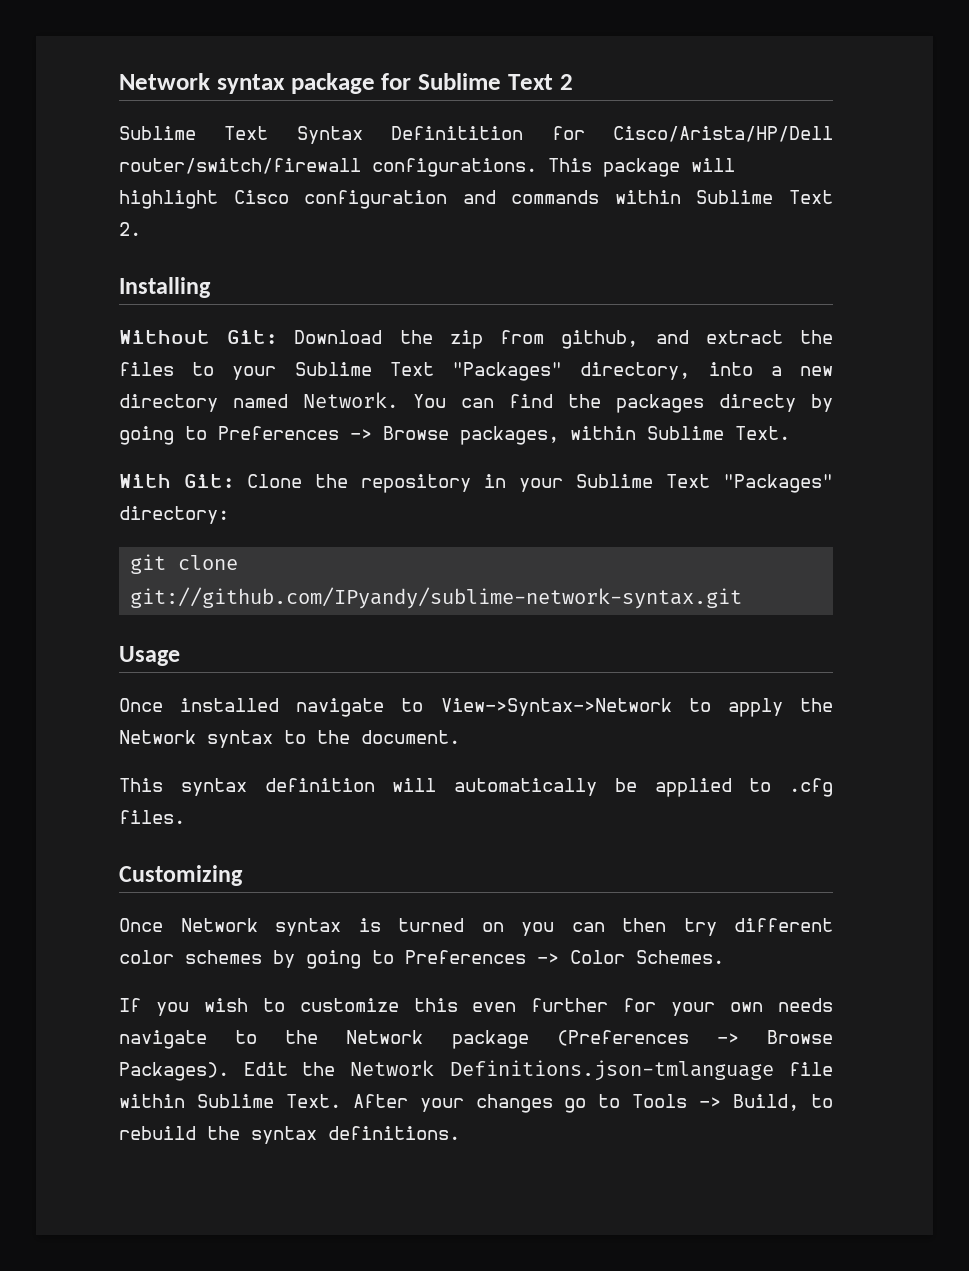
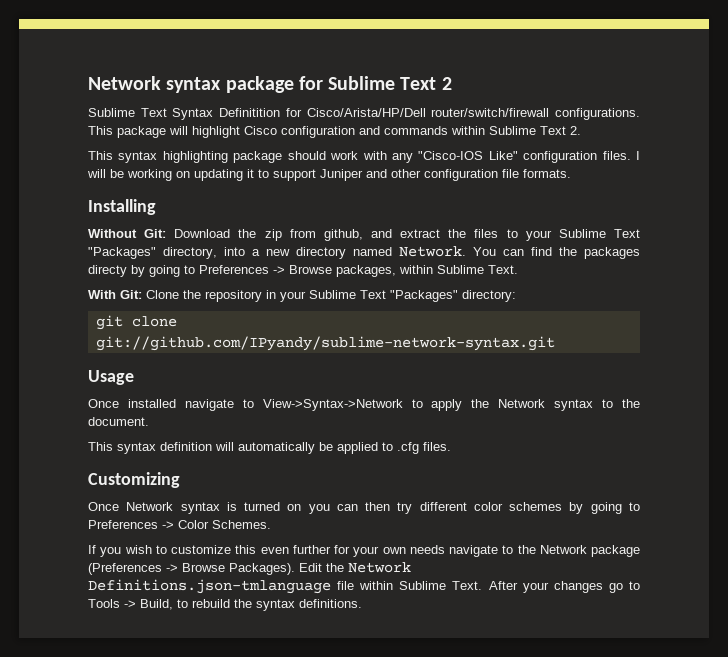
(141, 229) none -> [88,151,640,163] [87,169,571,181] // This syntax highlighting package should work with any "Cisco-IOS Like" configuration files. I will be working on updating it to support Juniper and other configuration file formats.

